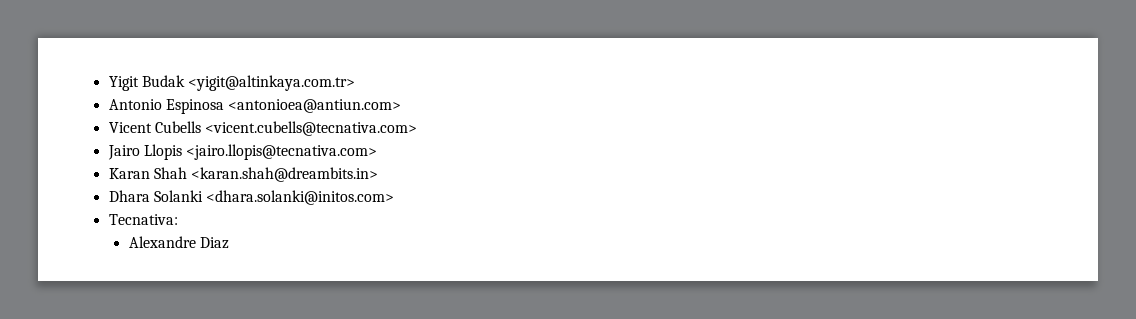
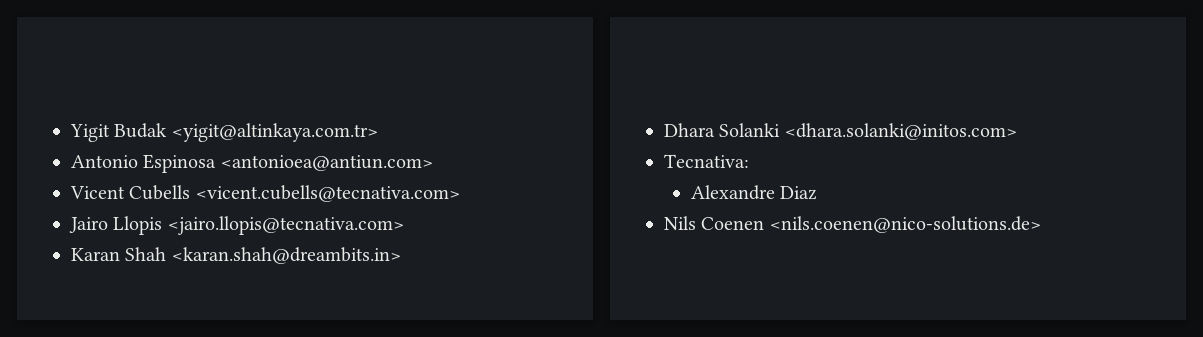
(230, 243) none -> [664,216,1041,233] // Nils Coenen <nils.coenen@nico-solutions.de>

